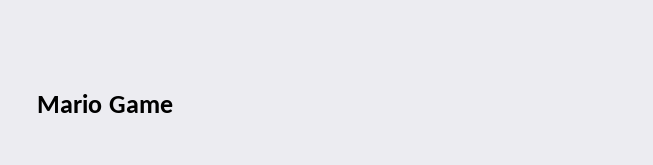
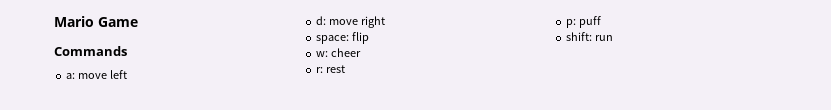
(174, 104) none -> [54,46,127,56] [66,70,128,79] [316,16,386,28] [316,32,370,44] [316,48,362,57] [316,65,346,73] [566,16,602,28] [566,32,614,41] // Commands // a: move left // d: move right // space: flip // w: cheer // r: rest // p: puff // shift: run

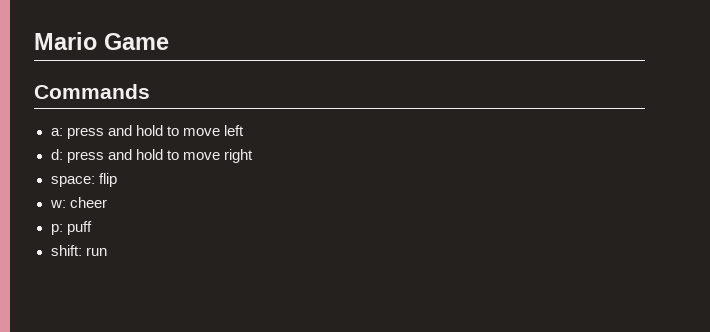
(76, 76) none -> [66,125,179,139] press and hold to
(327, 20) none -> [66,149,179,163] press and hold to
[316,65,346,73] // r: rest -> (107, 202) none

